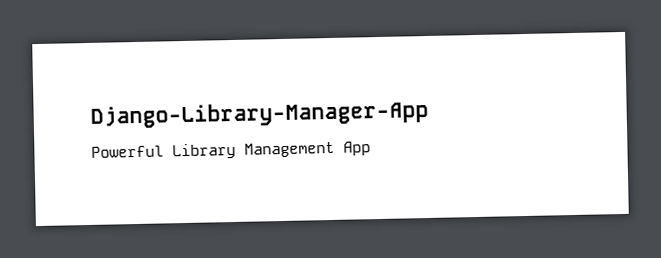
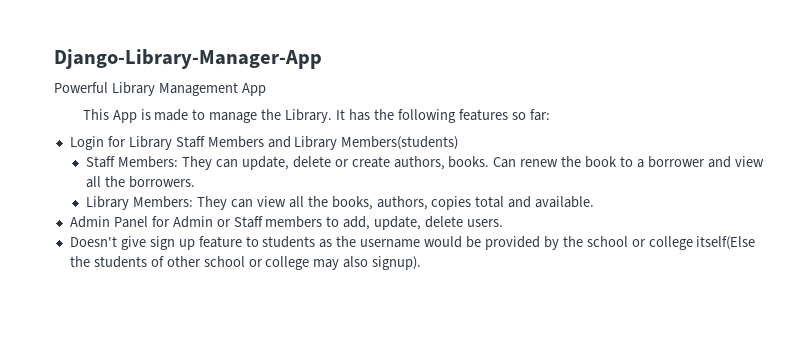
(371, 148) none -> [82,109,550,123] [69,136,459,150] [86,156,764,170] [86,176,196,188] [86,196,595,210] [69,216,504,230] [69,236,756,250] [69,256,422,270] // This App is made to manage the Library. It has the following features so far: // Login for Library Staff Members and Library Members(students) // Staff Members: They can update, delete or create authors, books. Can renew the book to a borrower and view all the borrowers. // Library Members: They can view all the books, authors, copies total and available. // Admin Panel for Admin or Staff members to add, update, delete users. // Doesn't give sign up feature to students as the username would be provided by the school or college itself(Else the students of other school or college may also signup).

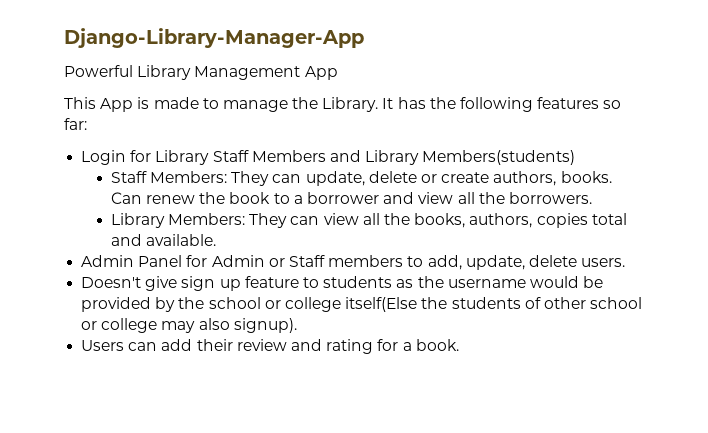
(422, 263) none -> [81,339,459,354] // Users can add their review and rating for a book.

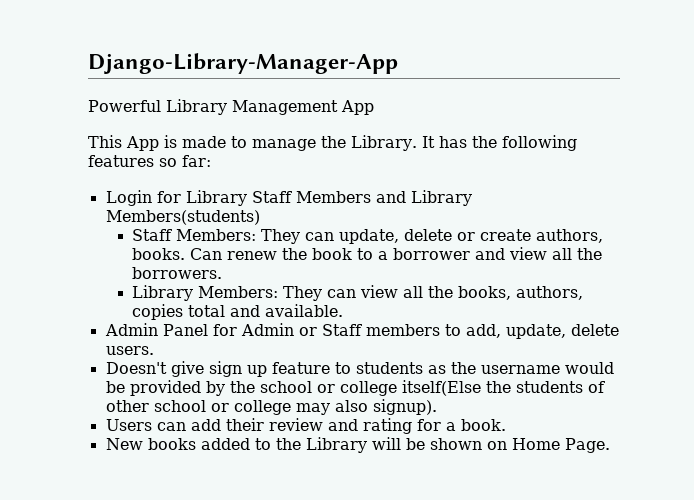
(459, 345) none -> [105,437,610,453] // New books added to the Library will be shown on Home Page.

